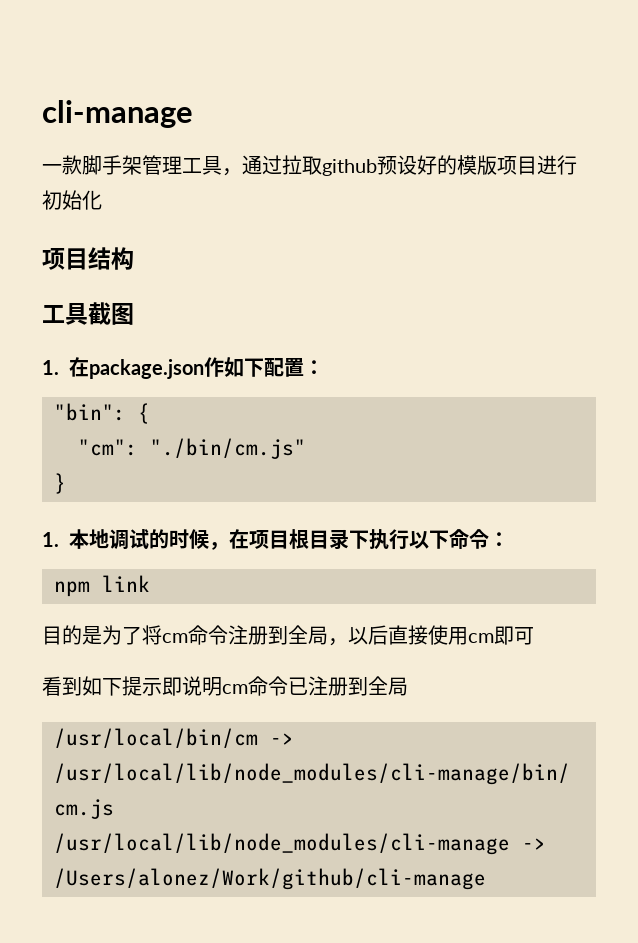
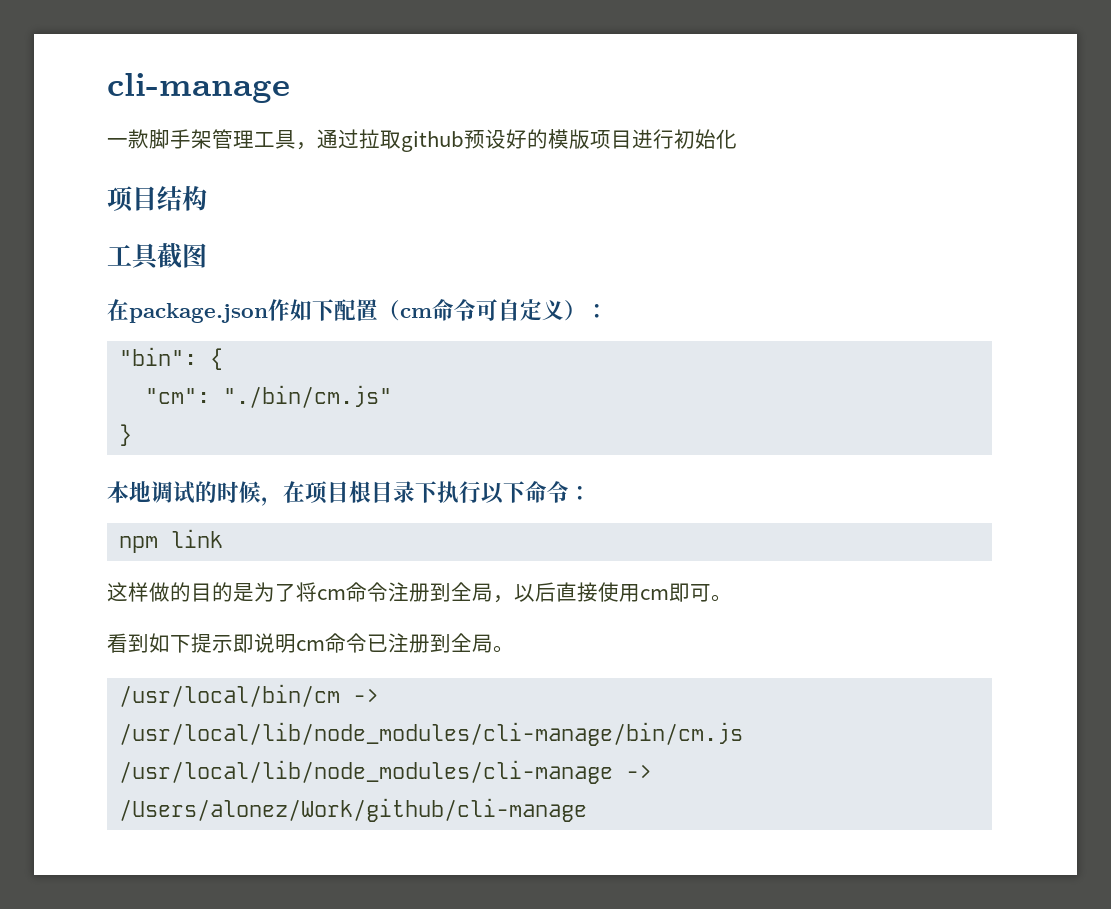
[42,360,59,375] 1. -> (207, 255) none
(304, 367) none -> [378,299,586,321] （cm命令可自定义）
[42,532,59,547] 1. -> (133, 435) none
(150, 583) none -> [107,582,191,602] 这样做的
(534, 636) none -> [711,594,732,602] 。
(408, 686) none -> [493,645,514,653] 。

